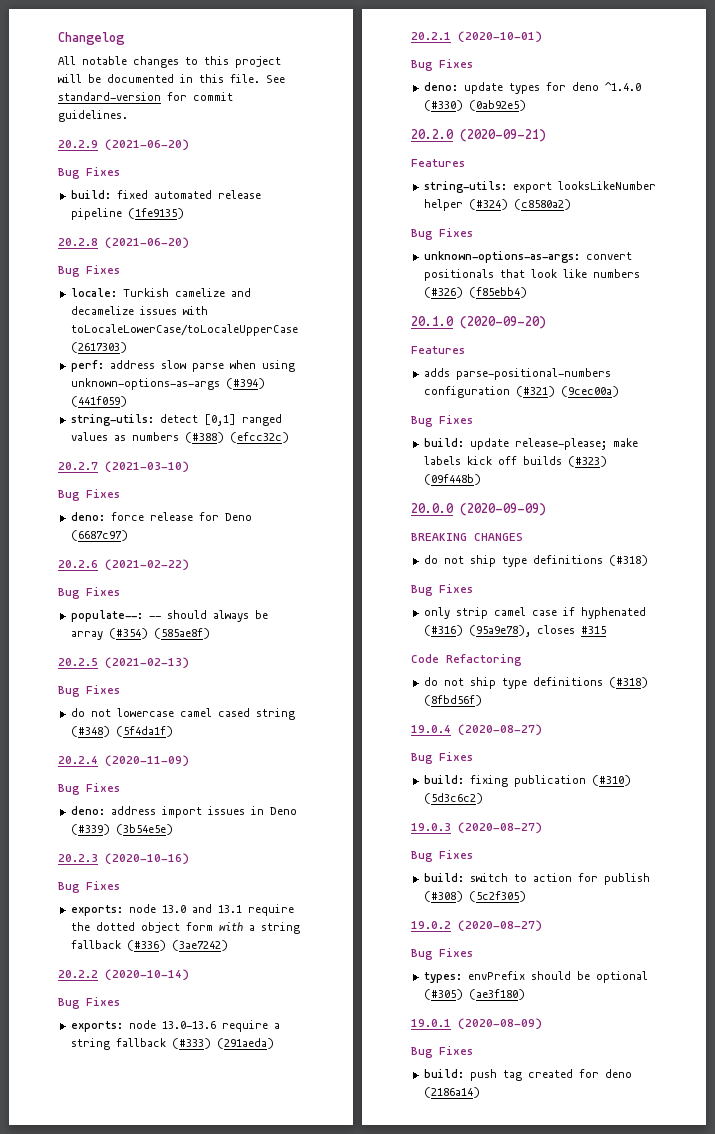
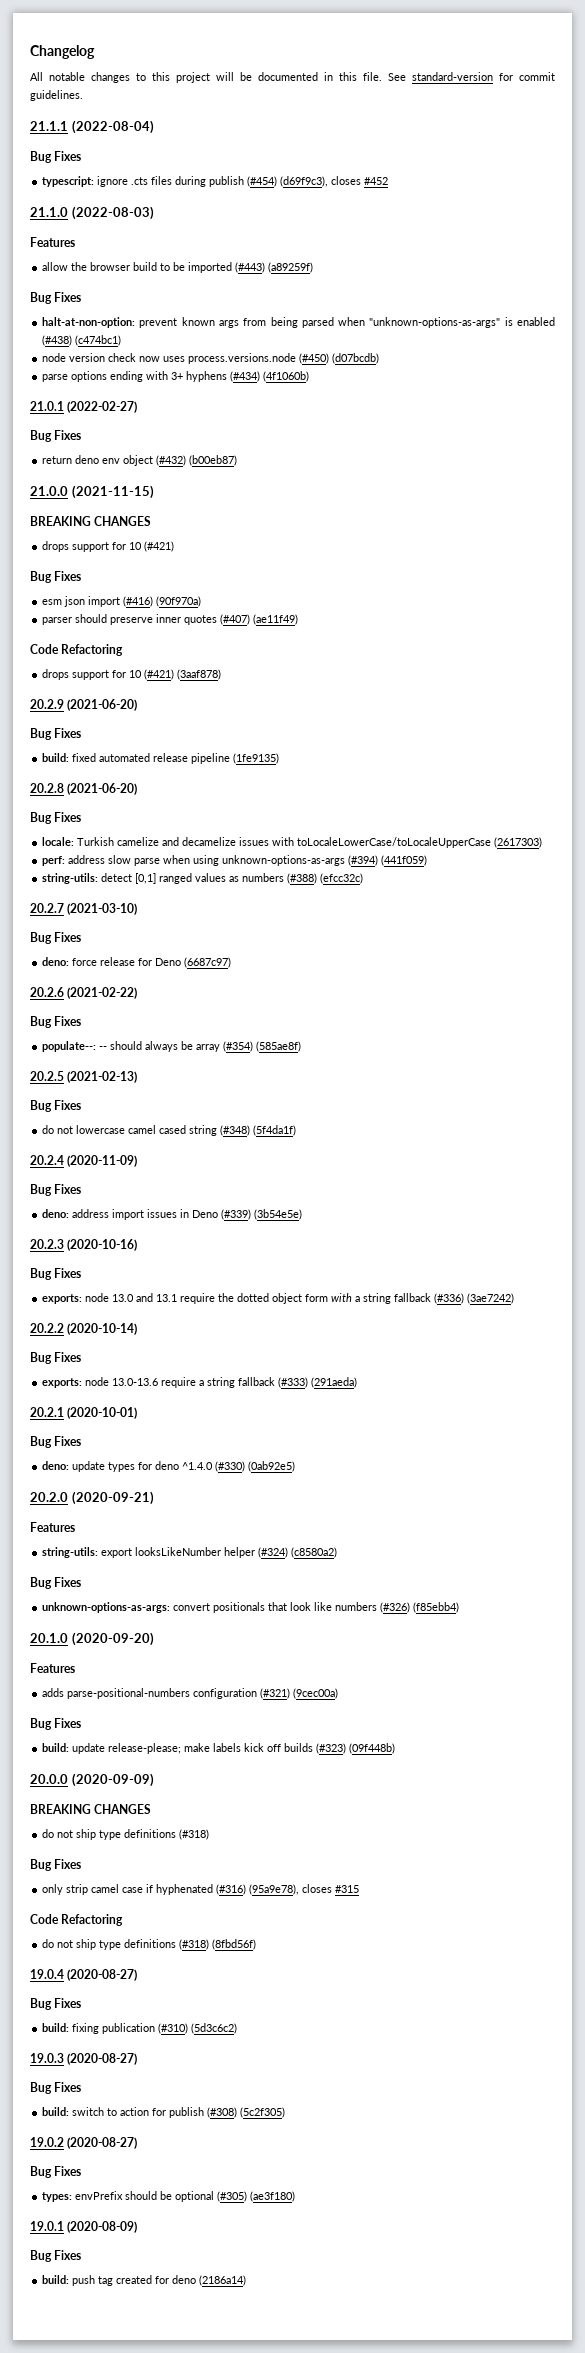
(128, 116) none -> [30,120,154,134] [30,151,82,163] [42,176,389,187] [30,206,154,220] [30,237,75,247] [42,262,314,273] [30,292,82,304] [42,317,555,328] [42,335,122,346] [42,353,380,364] [42,371,310,382] [30,401,138,413] [30,430,82,442] [42,455,238,466] [30,485,154,499] [30,516,152,526] [42,541,175,552] [30,571,82,583] [42,596,202,607] [42,614,299,625] [30,644,124,656] [42,669,222,680] // 21.1.1 (2022-08-04) // Bug Fixes // typescript: ignore .cts files during publish (#454) (d69f9c3), closes #452 // 21.1.0 (2022-08-03) // Features // allow the browser build to be imported (#443) (a89259f) // Bug Fixes // halt-at-non-option: prevent known args from being parsed when "unknown-options-as-args" is enabled (#438) (c474bc1) // node version check now uses process.versions.node (#450) (d07bcdb) // parse options ending with 3+ hyphens (#434) (4f1060b) // 21.0.1 (2022-02-27) // Bug Fixes // return deno env object (#432) (b00eb87) // 21.0.0 (2021-11-15) // BREAKING CHANGES // drops support for 10 (#421) // Bug Fixes // esm json import (#416) (90f970a) // parser should preserve inner quotes (#407) (ae11f49) // Code Refactoring // drops support for 10 (#421) (3aaf878)

